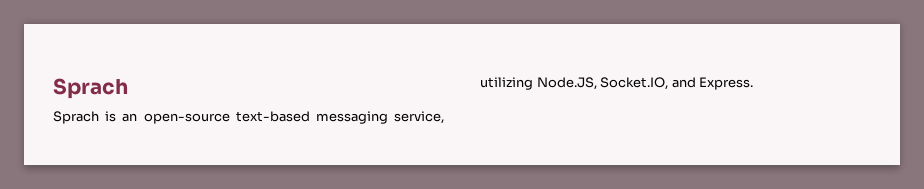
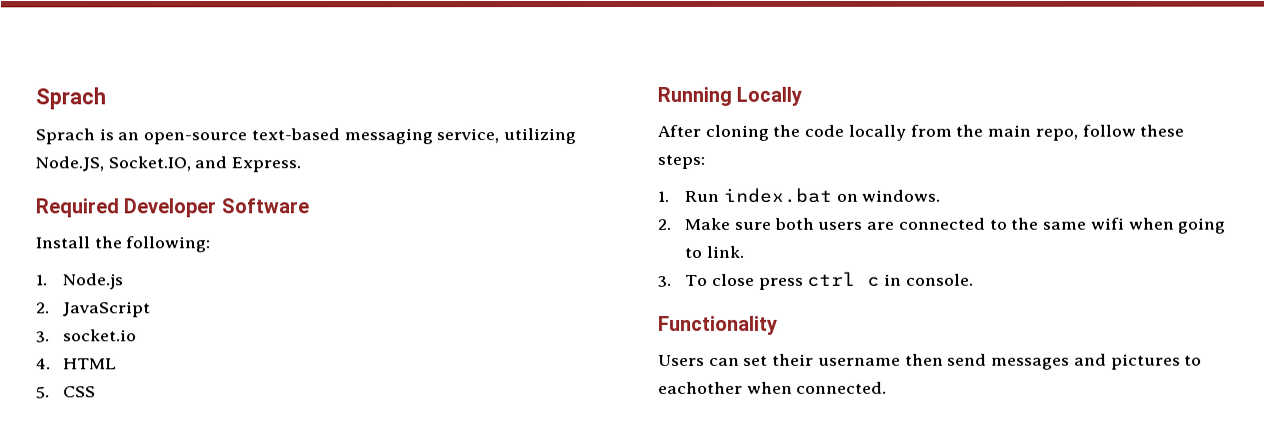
(754, 83) none -> [35,198,309,218] [36,236,212,253] [36,273,125,290] [36,301,152,318] [36,329,138,343] [36,358,118,370] [36,386,97,399] [657,86,803,106] [657,124,1185,141] [657,154,705,169] [657,187,941,203] [657,217,1227,234] [685,245,745,258] [658,271,974,290] [658,315,778,335] [658,353,1203,370] [658,381,888,394] // Required Developer Software // Install the following: // 1. Node.js // 2. JavaScript // 3. socket.io // 4. HTML // 5. CSS // Running Locally // After cloning the code locally from the main repo, follow these steps: // 1. Run index.bat on windows. // 2. Make sure both users are connected to the same wifi when going to link. // 3. To close press ctrl c in console. // Functionality // Users can set their username then send messages and pictures to eachother when connected.

